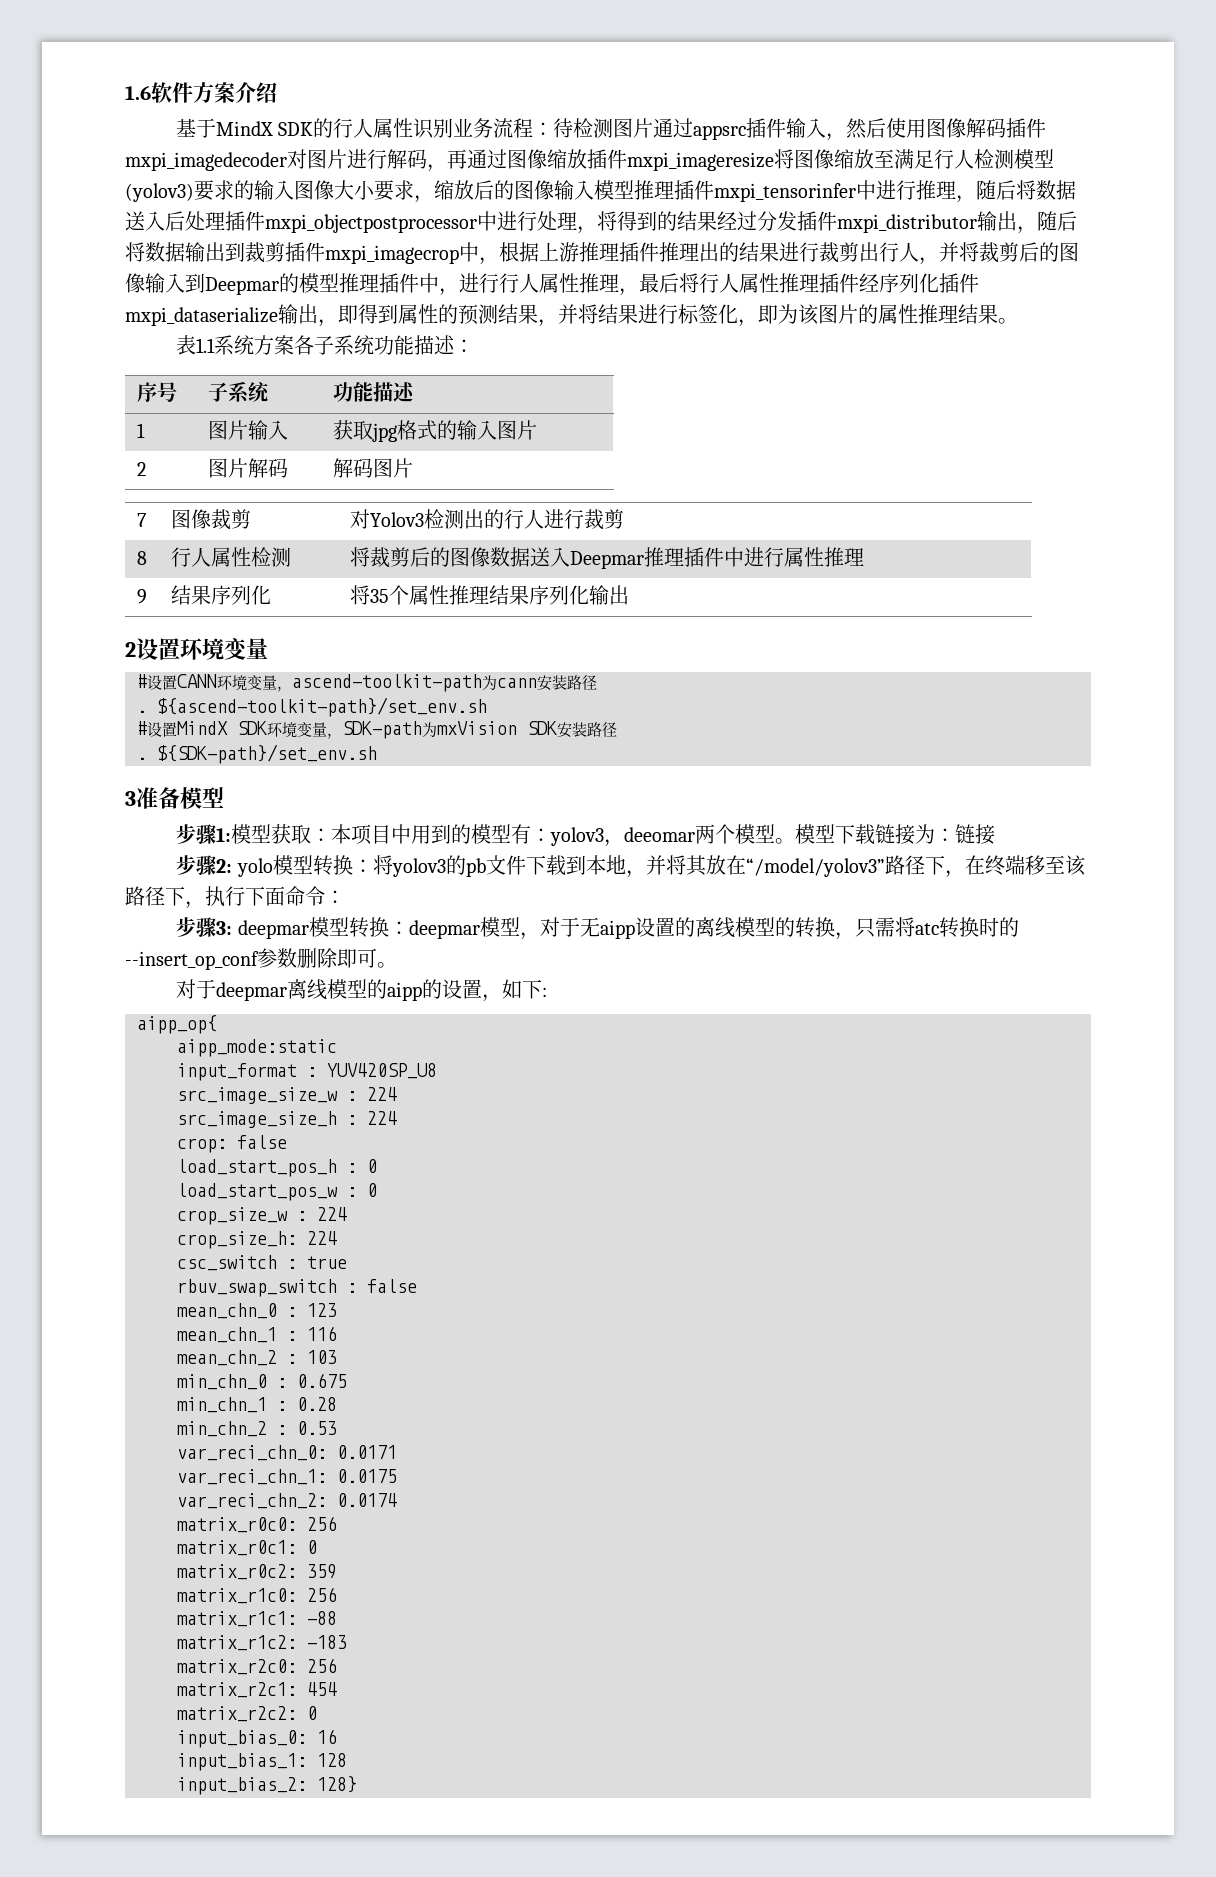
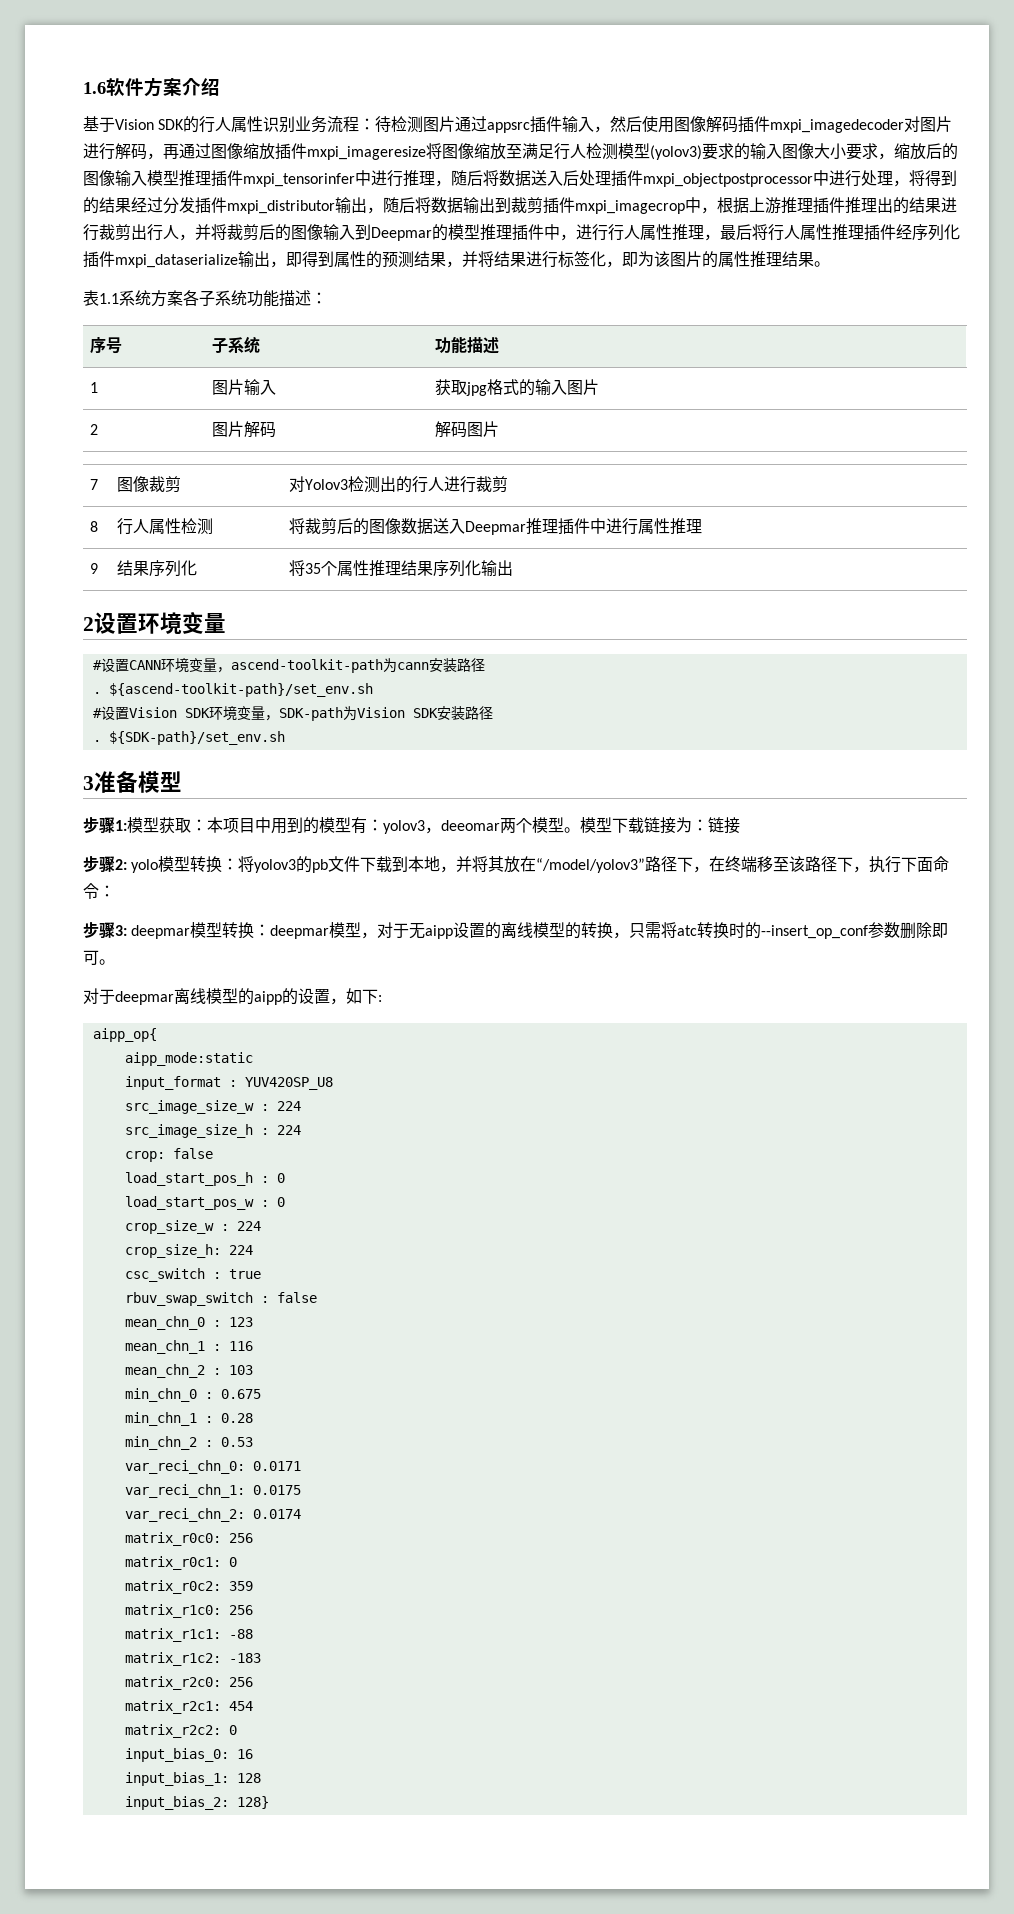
[216,121,274,136] MindX -> [115,119,154,130] Vision
[177,721,228,735] MindX -> [128,707,177,718] Vision
[437,721,517,735] mxVision -> [356,707,405,718] Vision

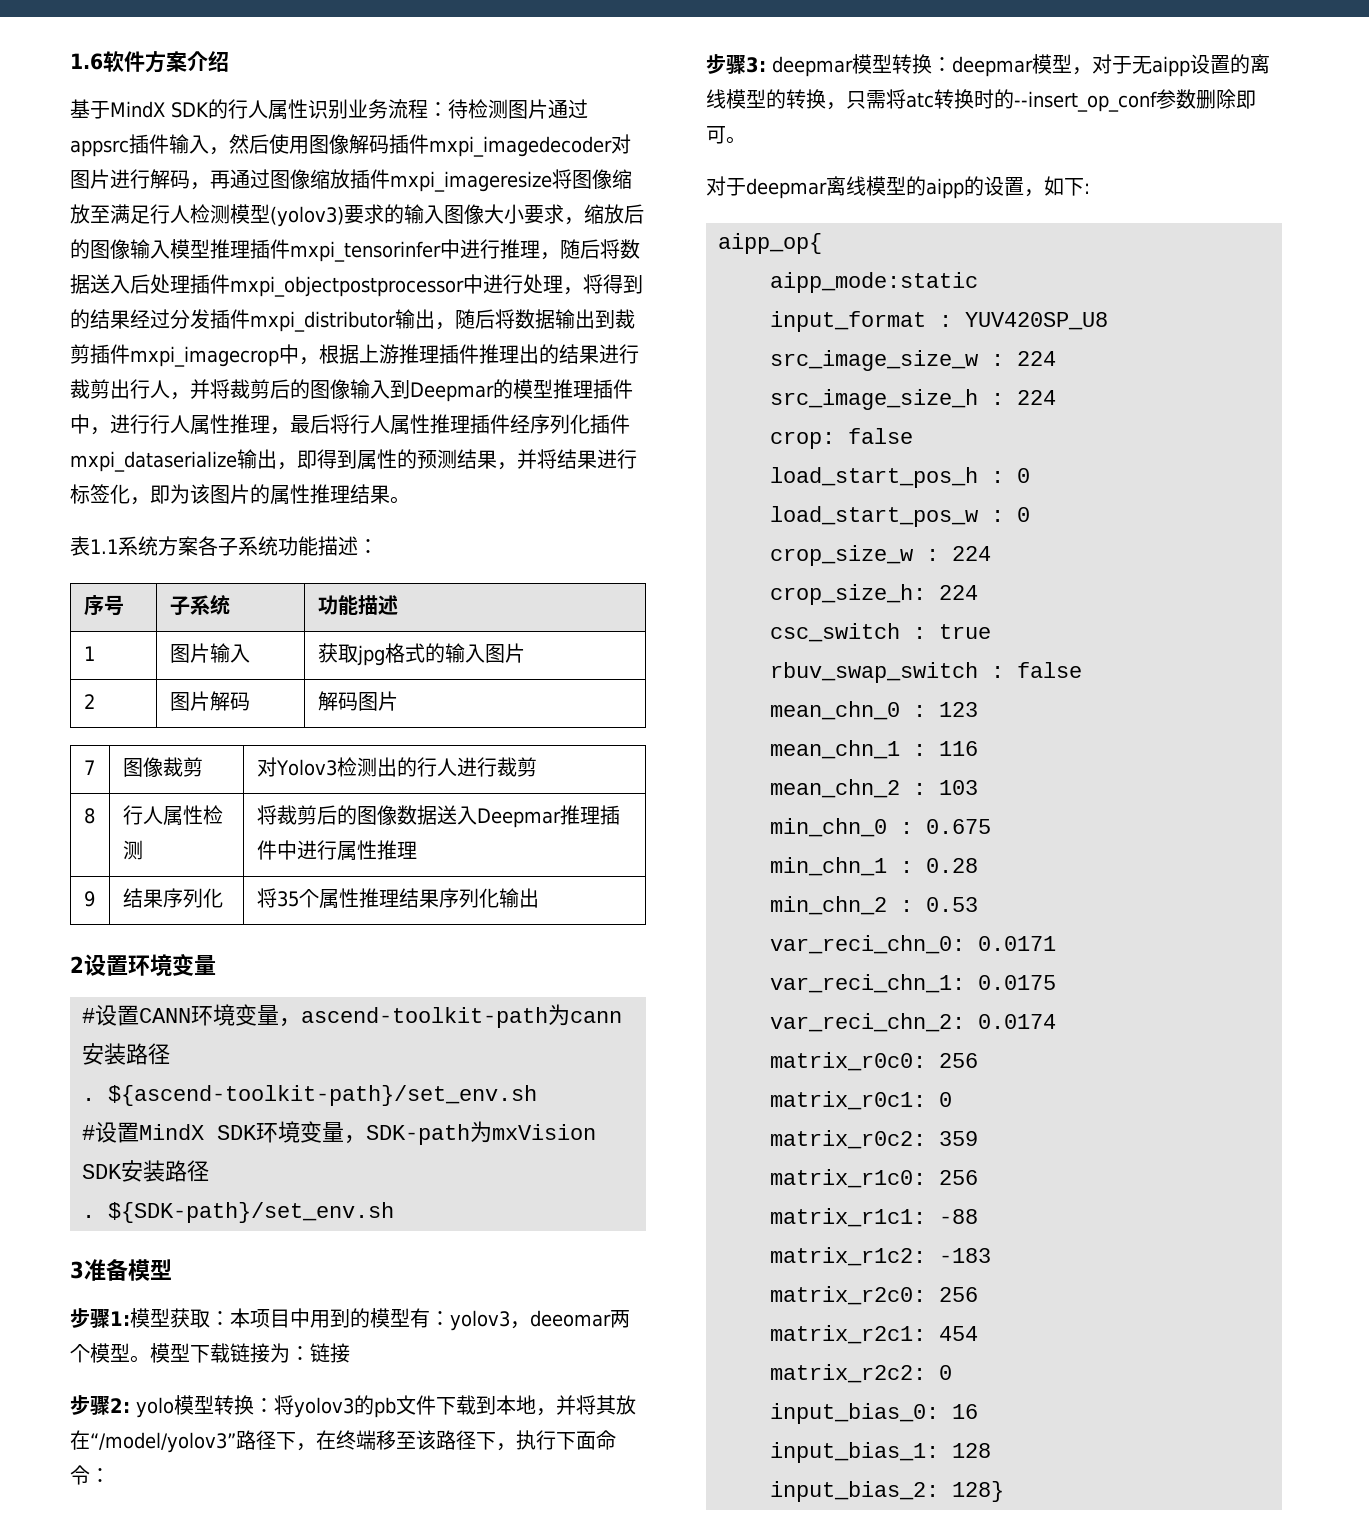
[115,119,154,130] Vision -> [110,101,165,118] MindX
[128,707,177,718] Vision -> [139,1124,204,1140] MindX
[356,707,405,718] Vision -> [492,1124,596,1140] mxVision

